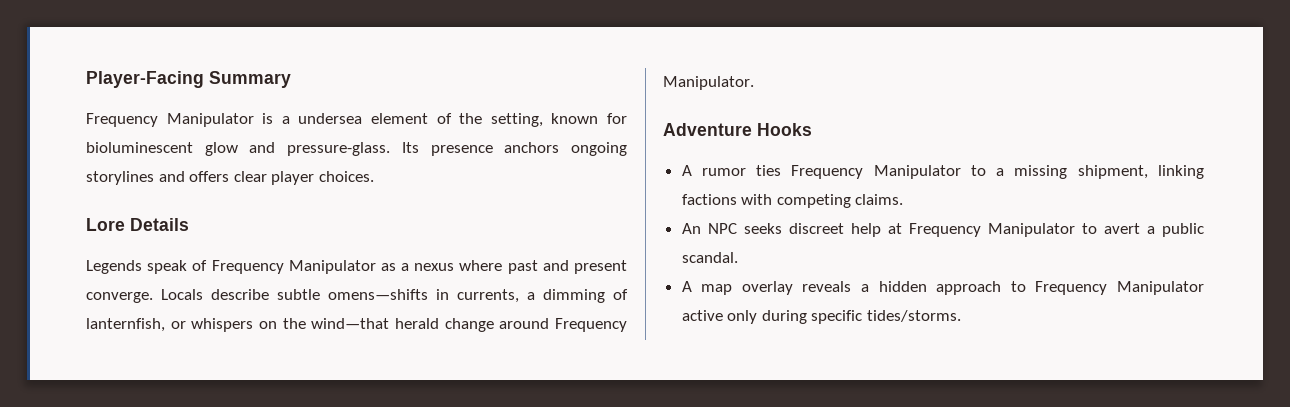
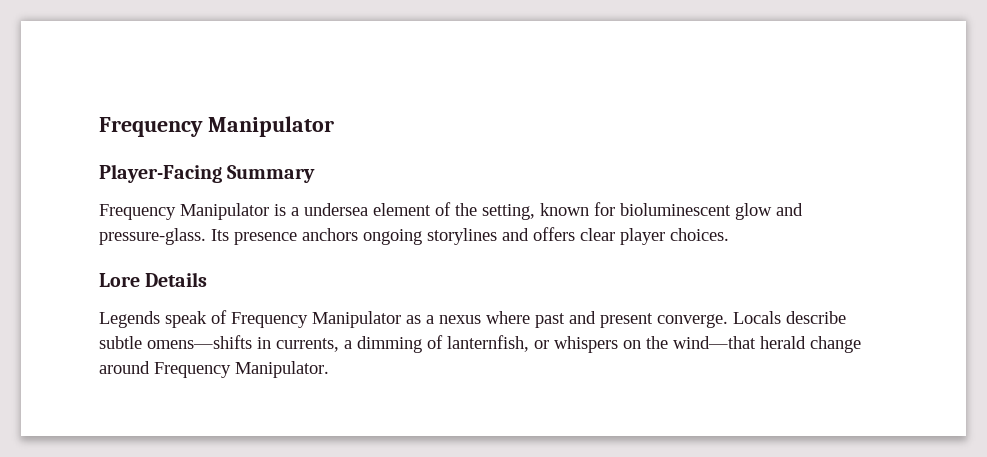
(86, 79) none -> [99,116,334,137] Frequency Manipulator //
[663,123,812,136] [681,165,1204,179] [681,194,904,208] [681,223,1204,237] [681,252,738,263] [681,281,1204,295] [681,310,962,324] // Adventure Hooks // A rumor ties Frequency Manipulator to a missing shipment, linking factions with competing claims. // An NPC seeks discreet help at Frequency Manipulator to avert a public scandal. // A map overlay reveals a hidden approach to Frequency Manipulator active only during specific tides/storms. -> (329, 369) none

